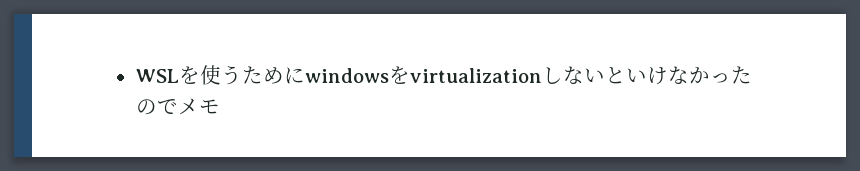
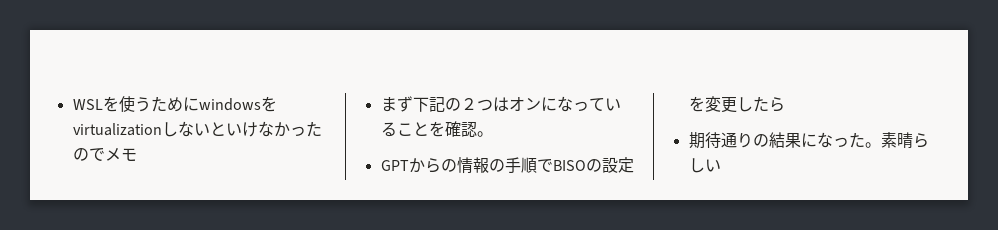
(220, 106) none -> [380,96,621,112] [380,121,493,137] [380,157,634,174] [688,96,785,113] [688,132,929,149] [688,158,721,173] // まず下記の２つはオンになっていることを確認。 // GPTからの情報の手順でBISOの設定を変更したら // 期待通りの結果になった。素晴らしい

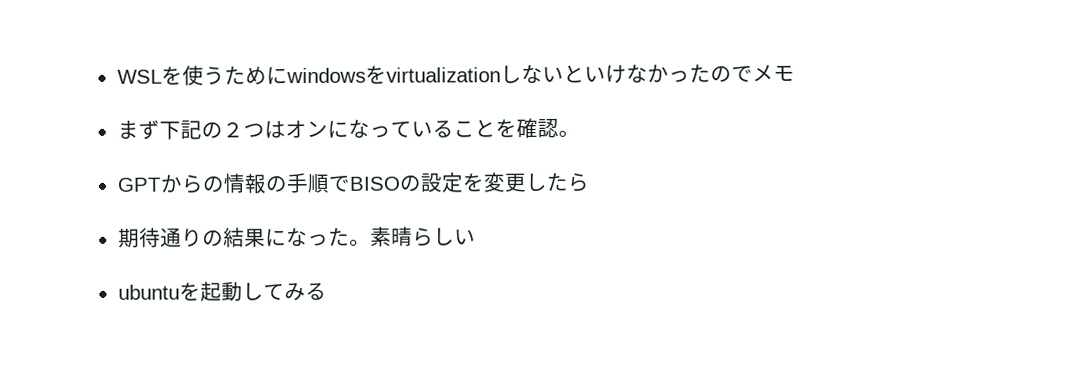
(721, 165) none -> [117,281,327,302] // ubuntuを起動してみる

